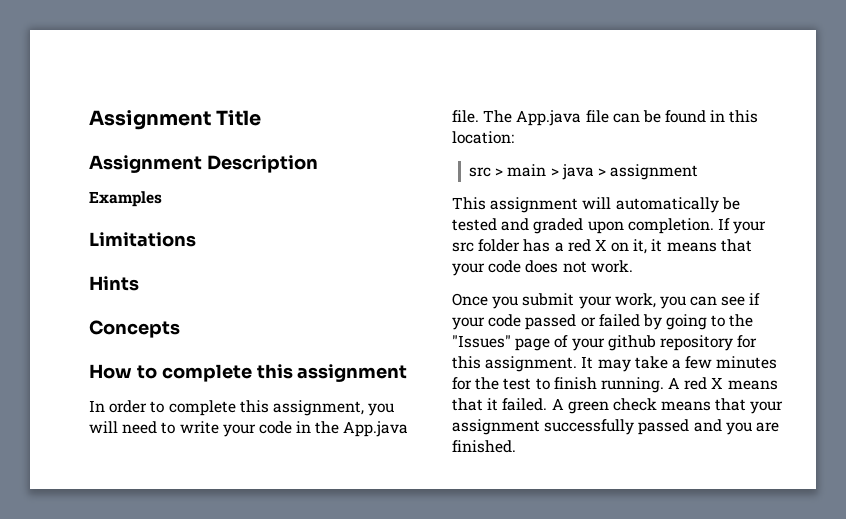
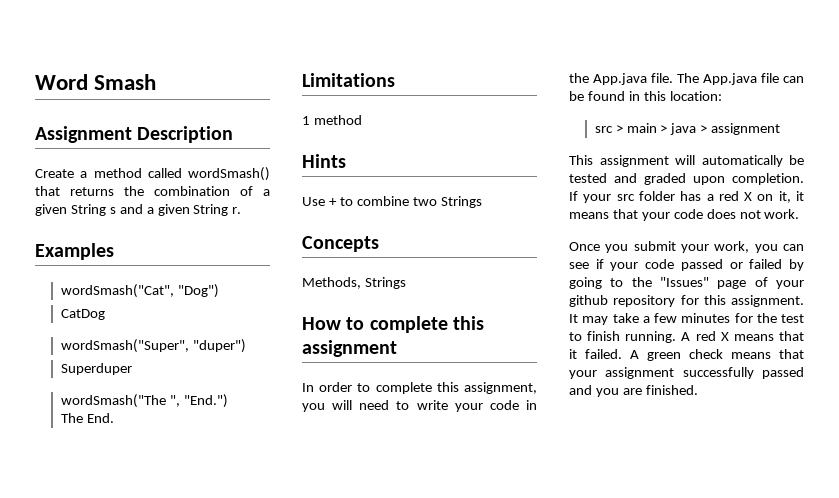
[89,110,262,130] Assignment Title -> [35,74,157,90] Word Smash
[89,191,162,207] Examples -> [35,167,270,181] [35,186,270,196] [35,204,242,216] [35,243,114,260] [60,284,219,298] [60,309,105,320] [60,339,246,353] [60,363,132,375] [60,394,228,408] [60,413,114,423] Create a method called wordSmash() that returns the combination of a given String s and a given String r. // Examples // wordSmash("Cat", "Dog") // CatDog // wordSmash("Super", "duper") // Superduper // wordSmash("The ", "End.") // The End.
(196, 239) none -> [302,115,362,125] // 1 method
(139, 283) none -> [302,196,482,208] // Use + to combine two Strings
(180, 329) none -> [302,277,406,289] // Methods, Strings

